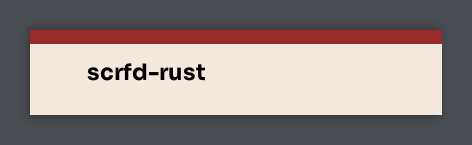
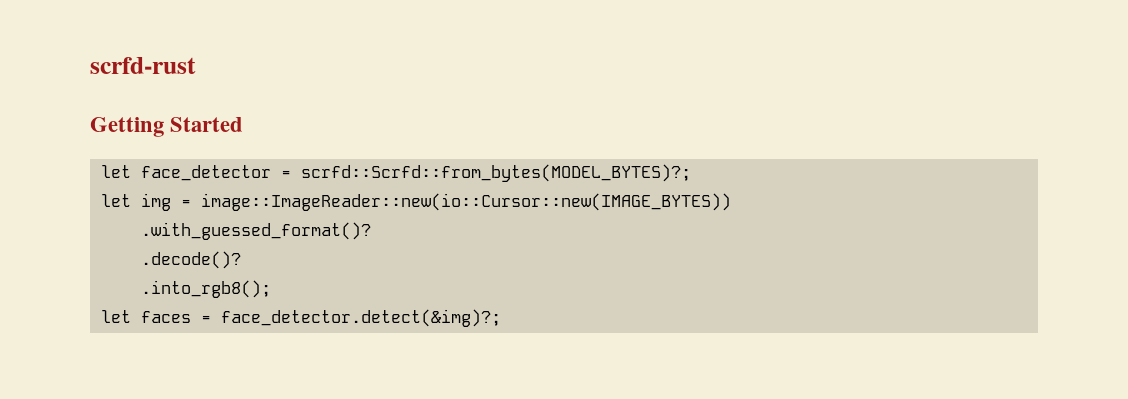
(206, 72) none -> [90,117,244,137] [100,164,691,182] [100,193,731,211] [140,222,371,240] [140,251,241,269] [140,280,271,298] [100,309,501,327] // Getting Started // let face_detector = scrfd::Scrfd::from_bytes(MODEL_BYTES)?; // let img = image::ImageReader::new(io::Cursor::new(IMAGE_BYTES)) // .with_guessed_format()? // .decode()? // .into_rgb8(); // let faces = face_detector.detect(&img)?;

